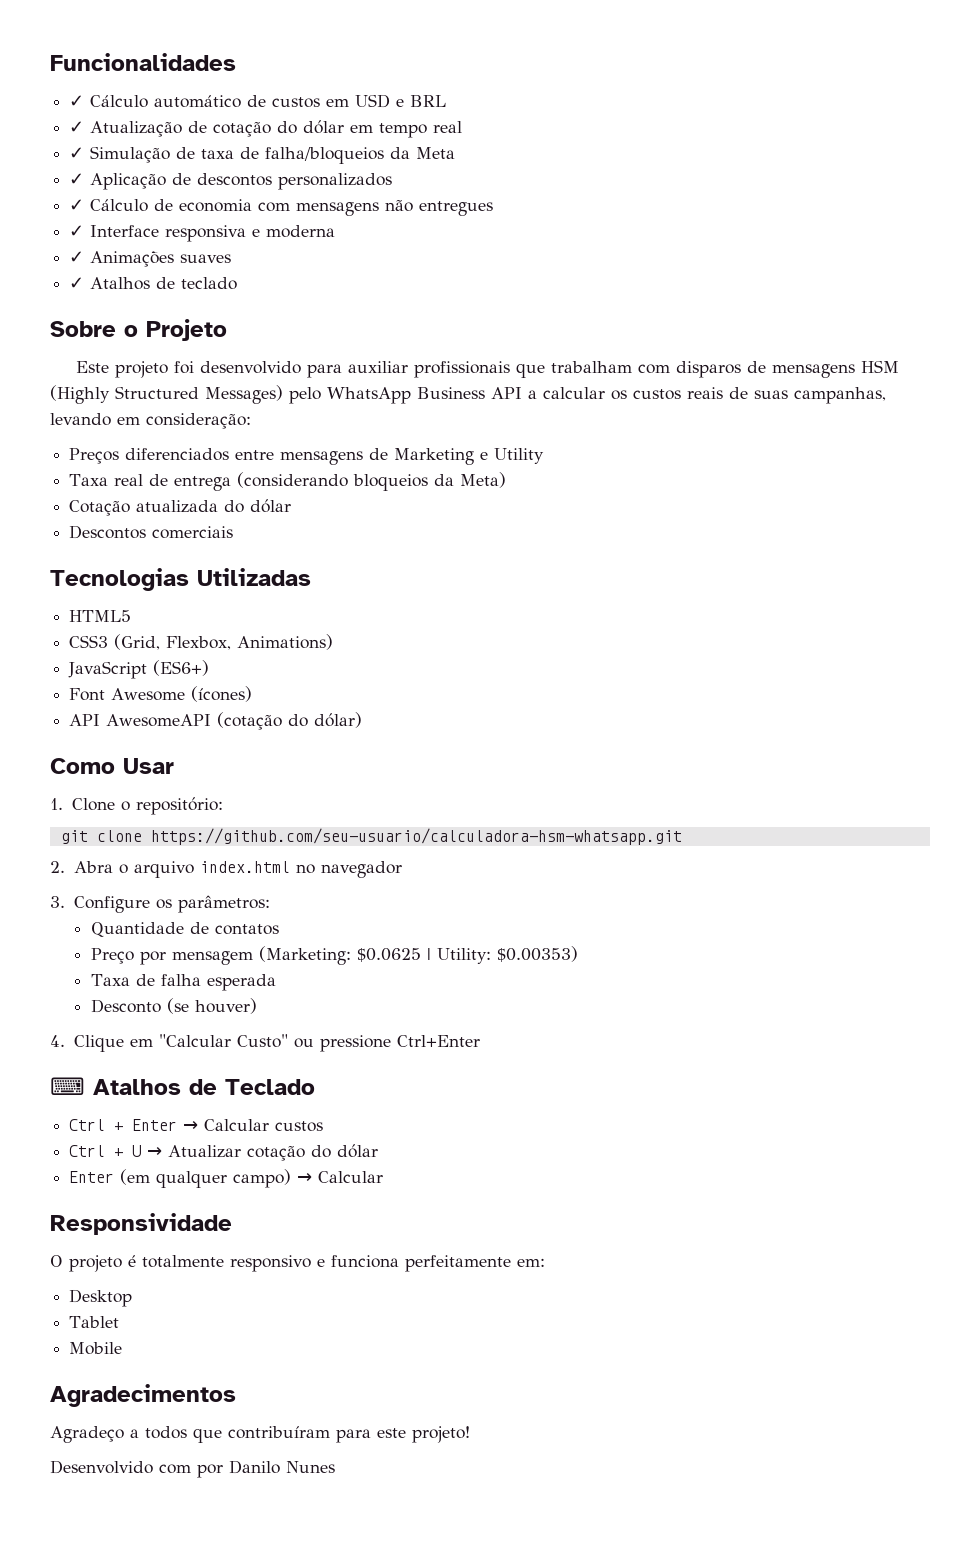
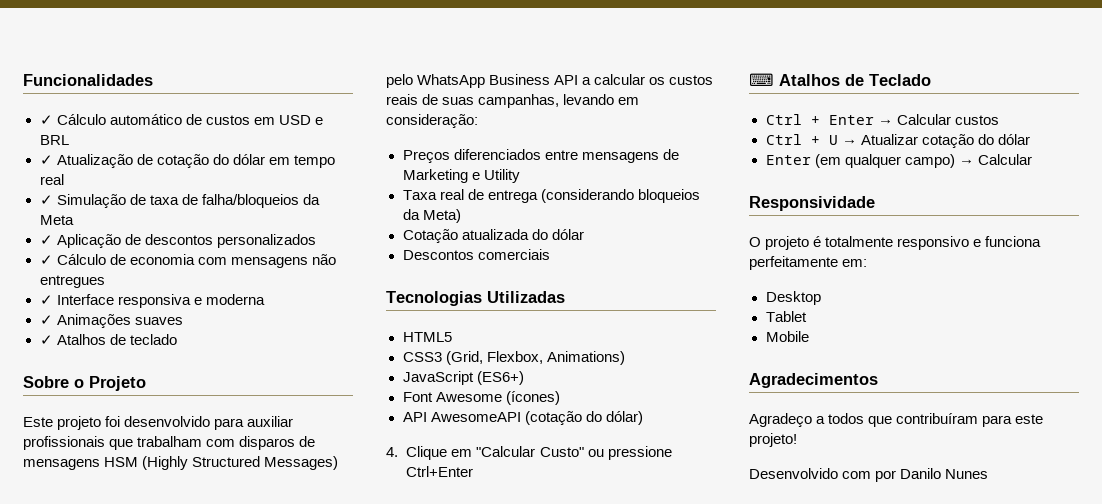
[50,758,174,774] [50,797,223,815] [60,828,682,845] [50,861,402,878] [50,895,270,913] [90,922,279,937] [90,946,578,965] [90,974,276,991] [90,998,257,1014] // Como Usar // 1. Clone o repositório: // git clone https://github.com/seu-usuario/calculadora-hsm-whatsapp.git // 2. Abra o arquivo index.html no navegador // 3. Configure os parâmetros: // Quantidade de contatos // Preço por mensagem (Marketing: $0.0625 | Utility: $0.00353) // Taxa de falha esperada // Desconto (se houver) -> (643, 418) none

